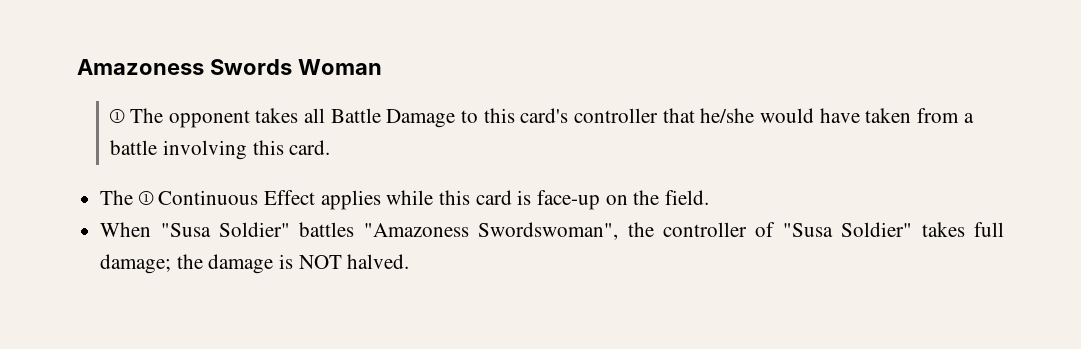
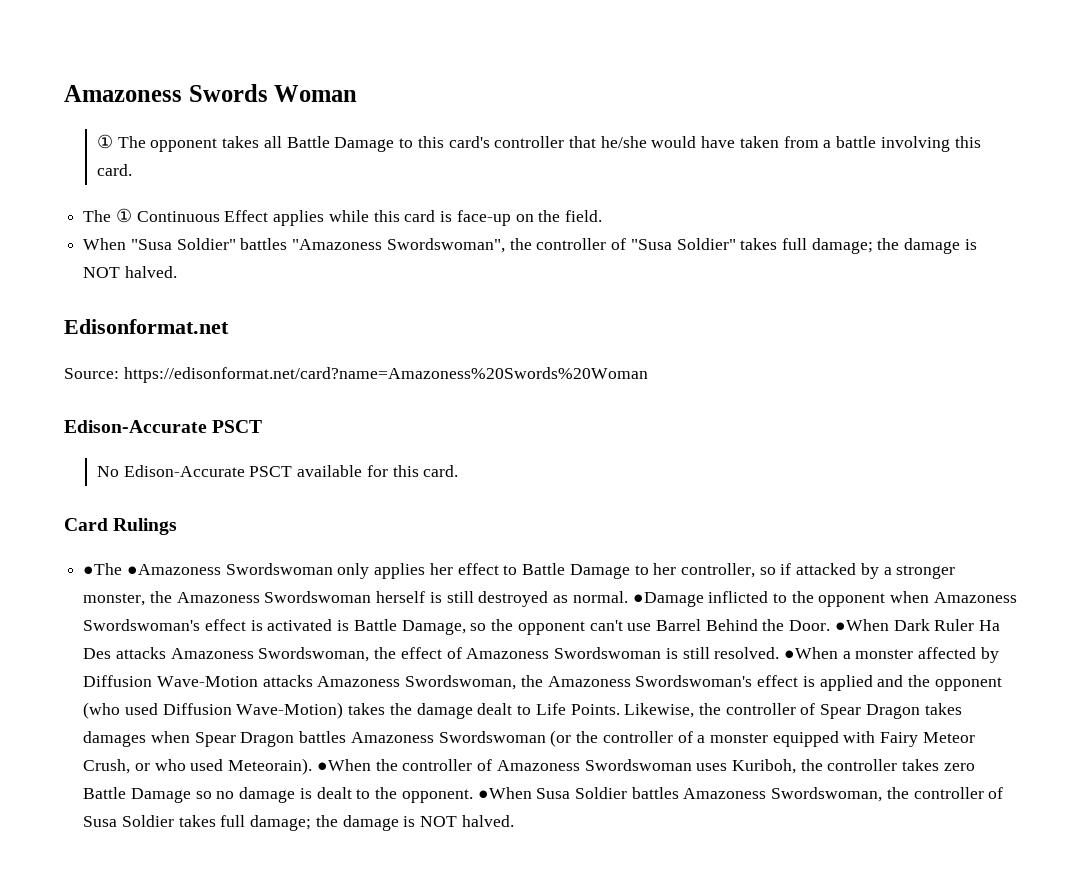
(410, 261) none -> [64,319,229,334] [64,367,648,383] [64,420,263,433] [97,465,459,477] [64,518,178,535] [83,563,956,579] [83,591,1017,607] [83,619,1001,635] [83,647,999,663] [83,675,1002,691] [83,702,962,719] [83,730,975,747] [83,758,975,775] [83,787,1004,803] [83,815,514,831] // Edisonformat.net // Source: https://edisonformat.net/card?name=Amazoness%20Swords%20Woman // Edison-Accurate PSCT // No Edison-Accurate PSCT available for this card. // Card Rulings // ●The ●Amazoness Swordswoman only applies her effect to Battle Damage to her controller, so if attacked by a stronger monster, the Amazoness Swordswoman herself is still destroyed as normal. ●Damage inflicted to the opponent when Amazoness Swordswoman's effect is activated is Battle Damage, so the opponent can't use Barrel Behind the Door. ●When Dark Ruler Ha Des attacks Amazoness Swordswoman, the effect of Amazoness Swordswoman is still resolved. ●When a monster affected by Diffusion Wave-Motion attacks Amazoness Swordswoman, the Amazoness Swordswoman's effect is applied and the opponent (who used Diffusion Wave-Motion) takes the damage dealt to Life Points. Likewise, the controller of Spear Dragon takes damages when Spear Dragon battles Amazoness Swordswoman (or the controller of a monster equipped with Fairy Meteor Crush, or who used Meteorain). ●When the controller of Amazoness Swordswoman uses Kuriboh, the controller takes zero Battle Damage so no damage is dealt to the opponent. ●When Susa Soldier battles Amazoness Swordswoman, the controller of Susa Soldier takes full damage; the damage is NOT halved.

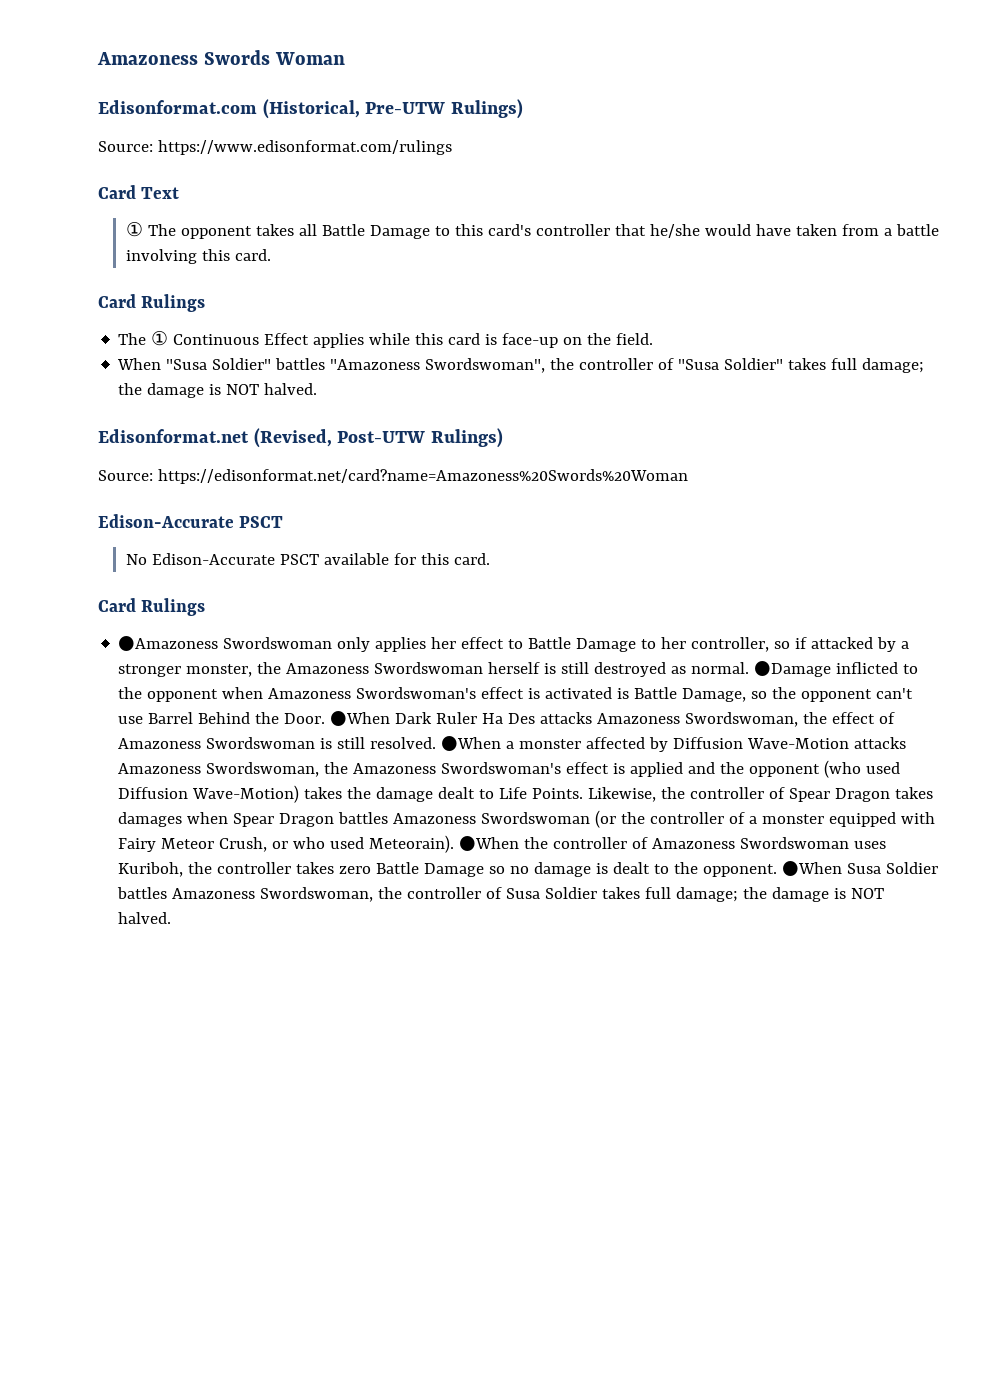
(358, 93) none -> [98,99,523,119] [98,140,452,155] [98,185,180,199] // Edisonformat.com (Historical, Pre-UTW Rulings) // Source: https://www.edisonformat.com/rulings // Card Text
(133, 170) none -> [98,294,206,312] // Card Rulings
(229, 326) none -> [253,428,503,448] (Revised, Post-UTW Rulings)
[83,563,123,575] ●The -> (206, 607) none

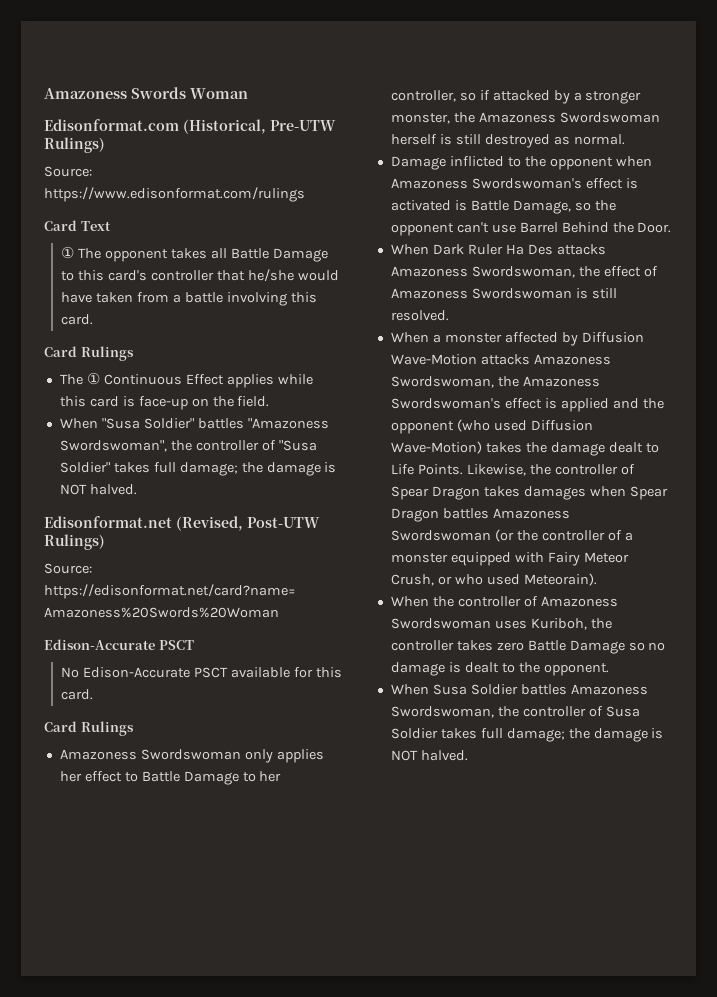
[118,636,219,651] ●Amazoness -> [59,749,137,760] Amazoness
[754,661,832,677] ●Damage -> [390,156,446,170] // Damage
[330,711,391,726] ●When -> [390,244,429,255] // When
[441,736,502,751] ●When -> [390,332,429,343] // When
[459,836,520,851] ●When -> [390,596,429,607] // When
[782,861,843,876] ●When -> [390,684,429,695] // When

